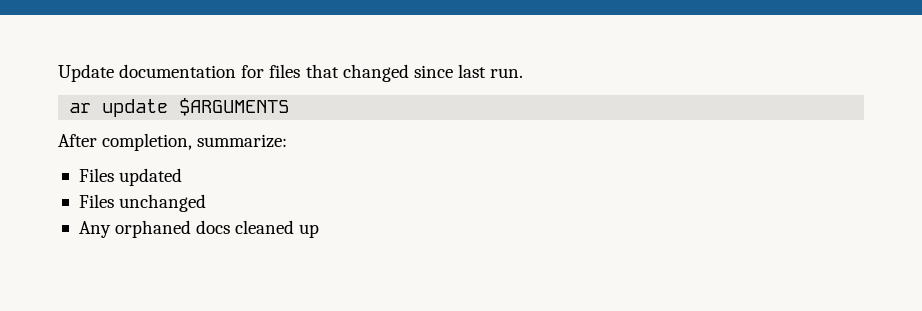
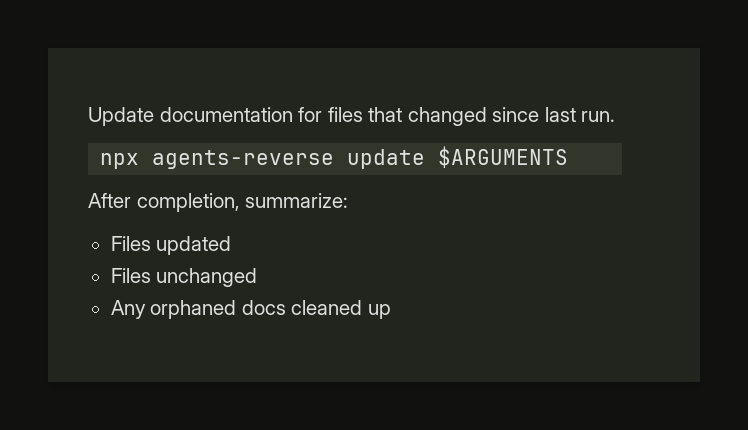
[69,103,92,113] ar -> [100,150,335,169] npx agents-reverse

